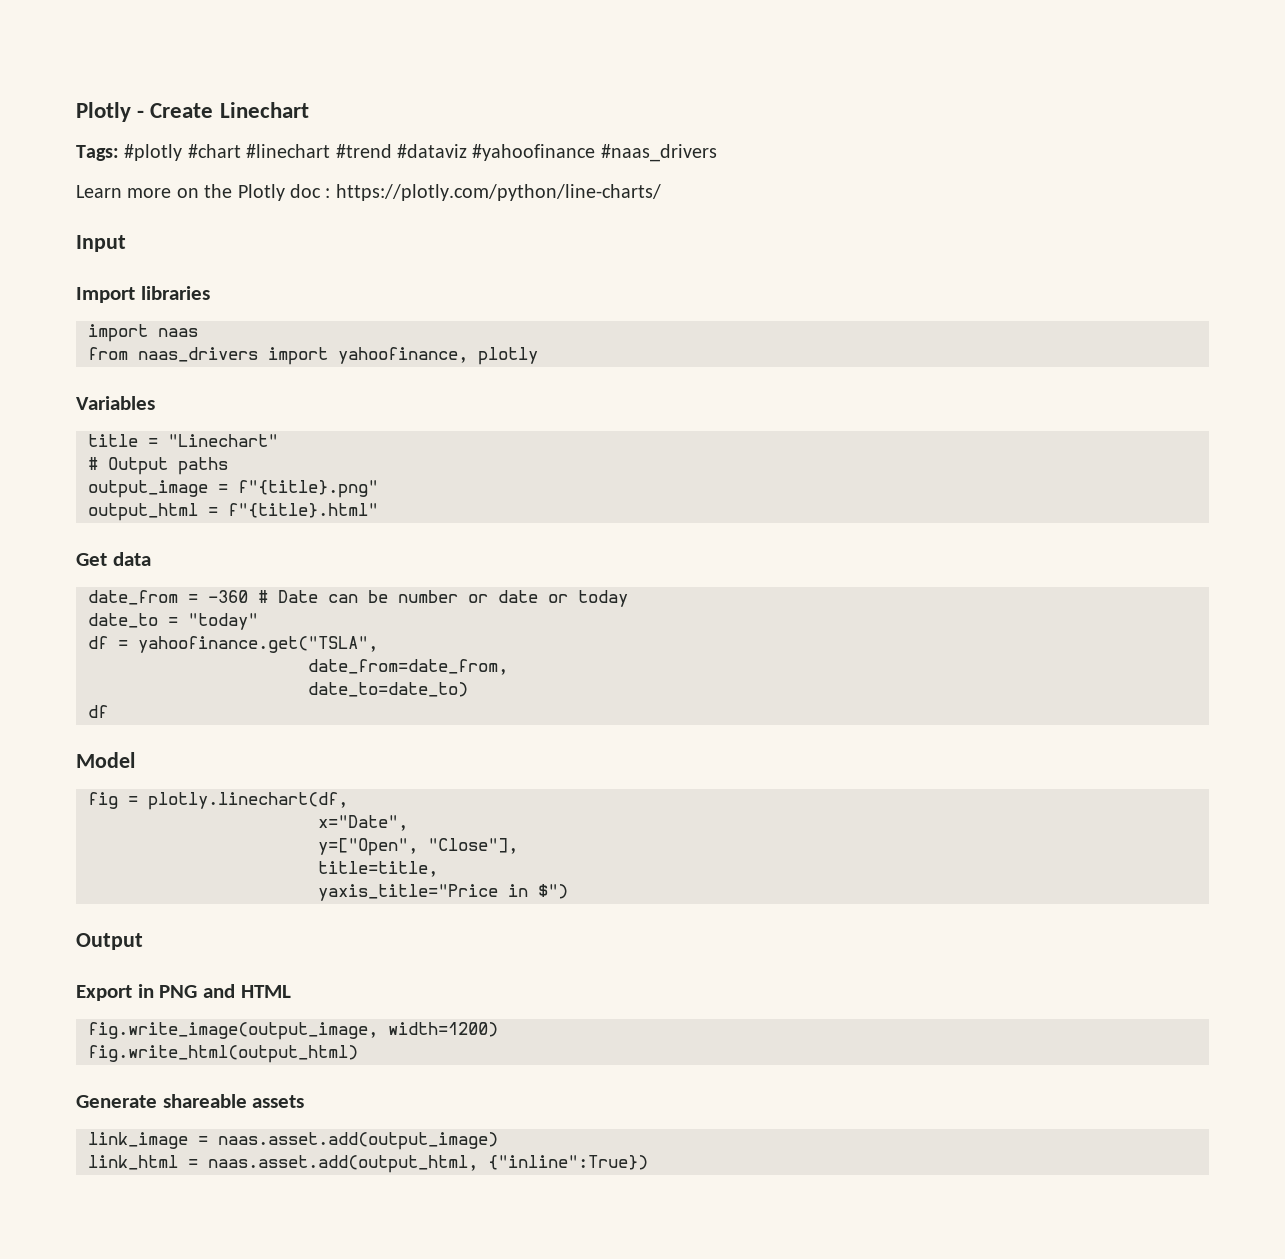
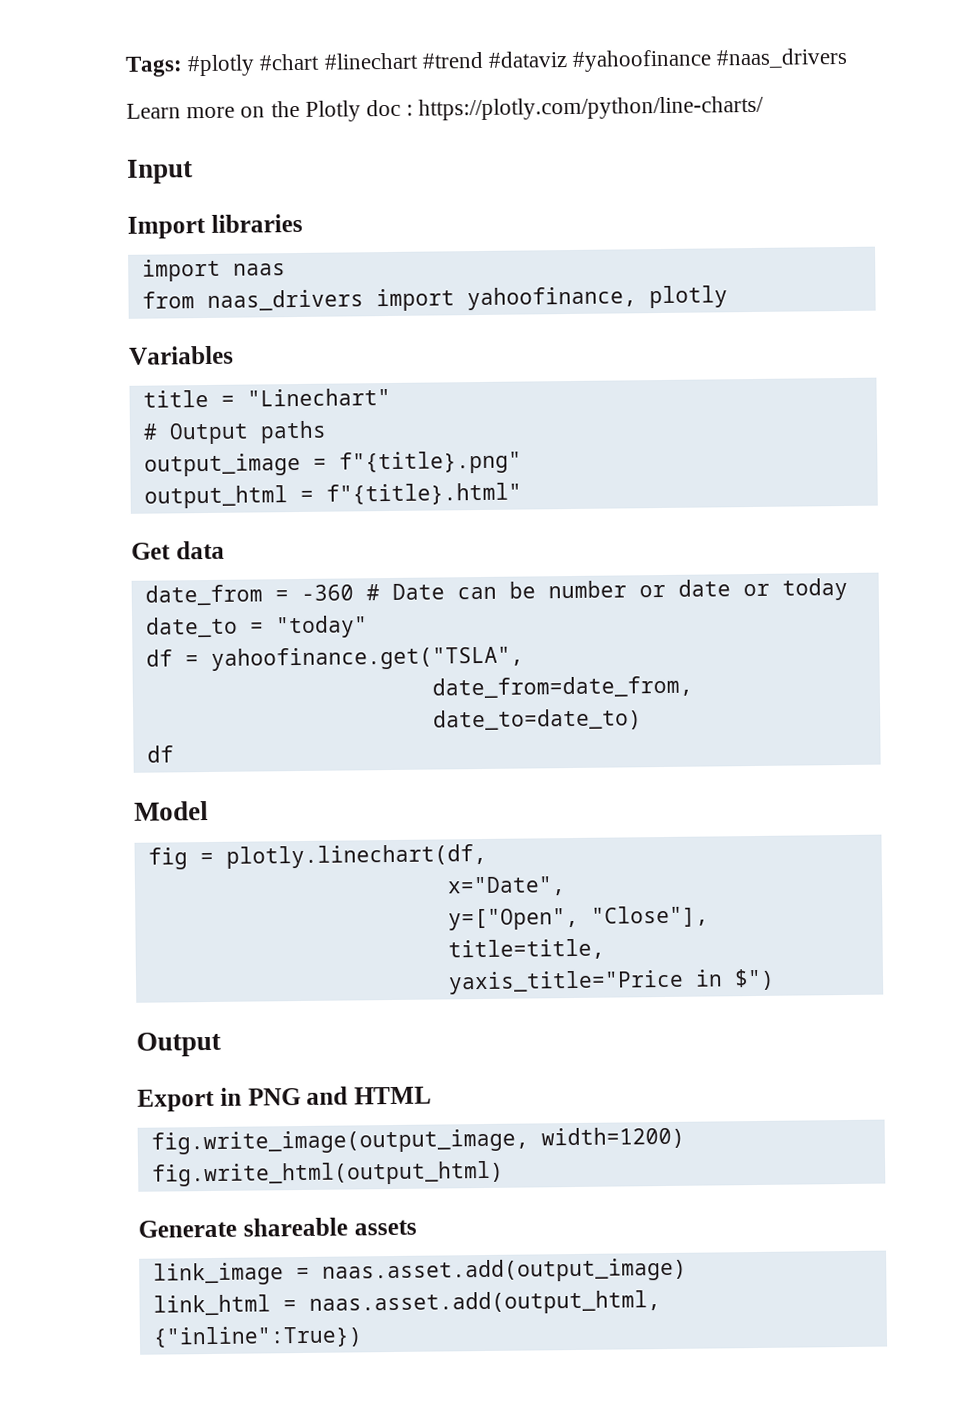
[76,102,309,122] Plotly - Create Linechart // -> (125, 66) none

